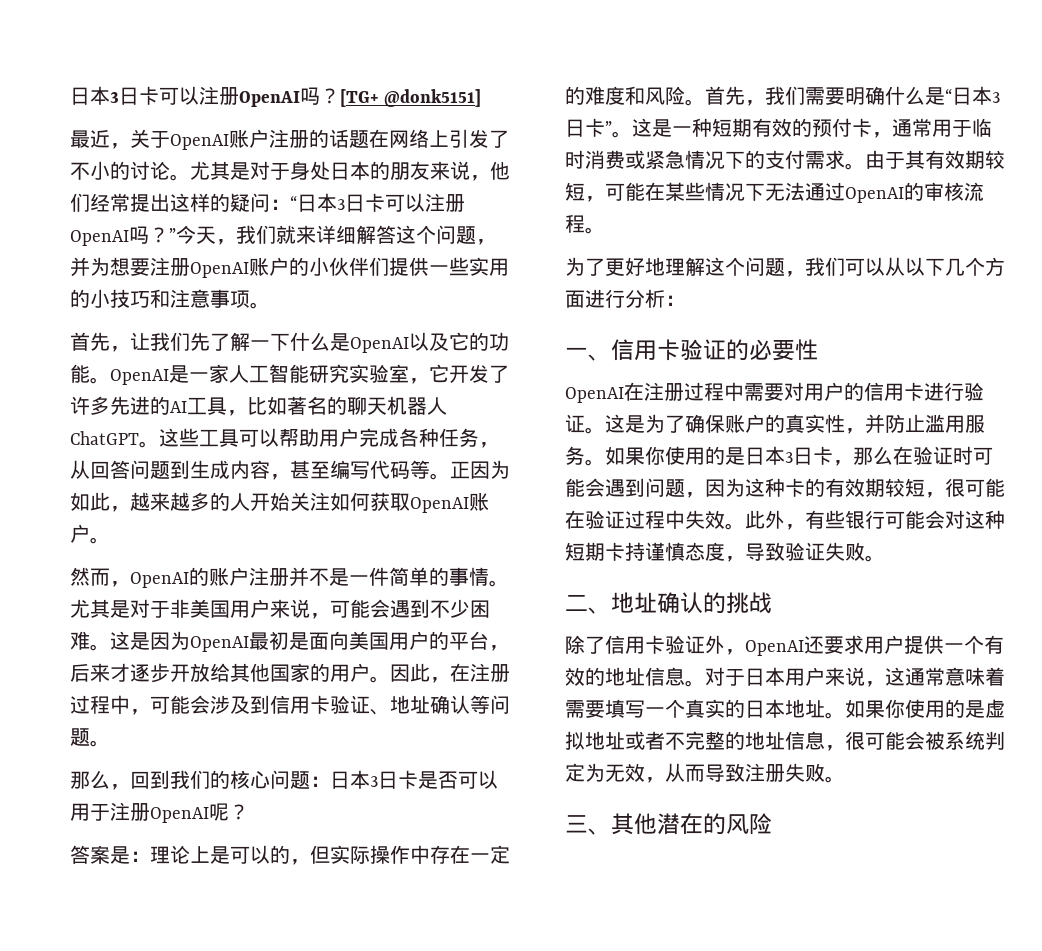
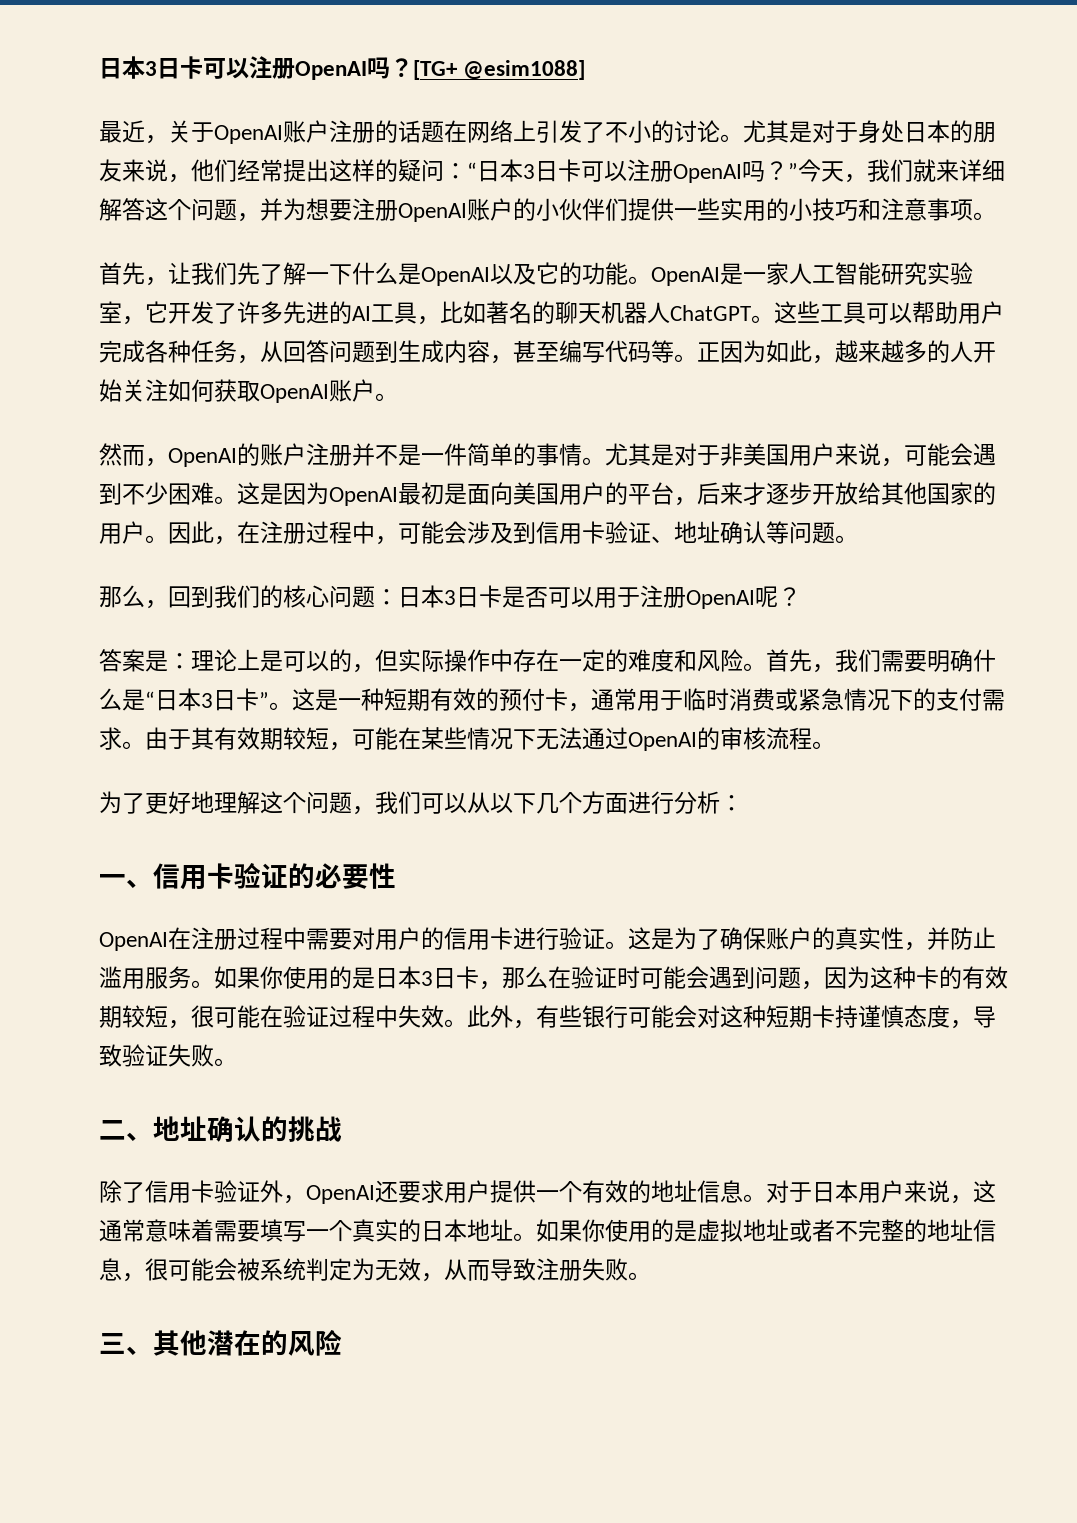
[384,89,482,107] @donk5151] -> [463,60,586,80] @esim1088]

